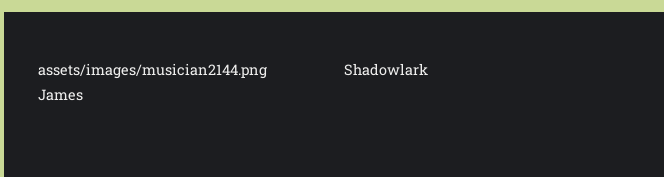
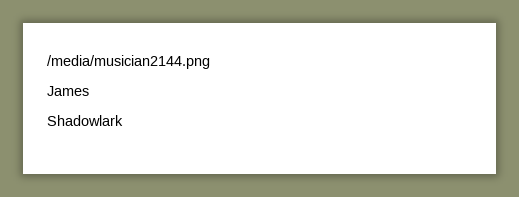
[38,63,267,79] assets/images/musician2144.png -> [47,55,210,69] /media/musician2144.png

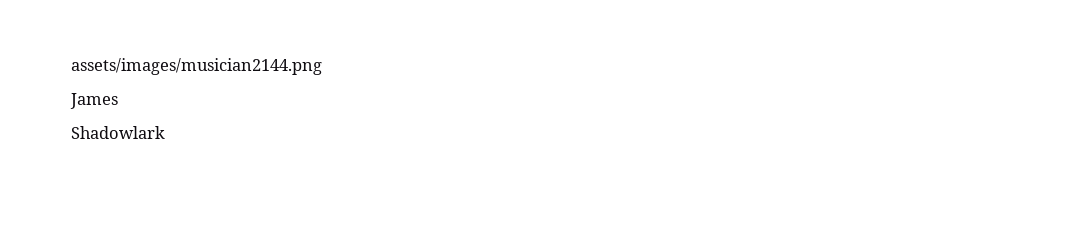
[47,55,210,69] /media/musician2144.png -> [71,58,322,75] assets/images/musician2144.png

